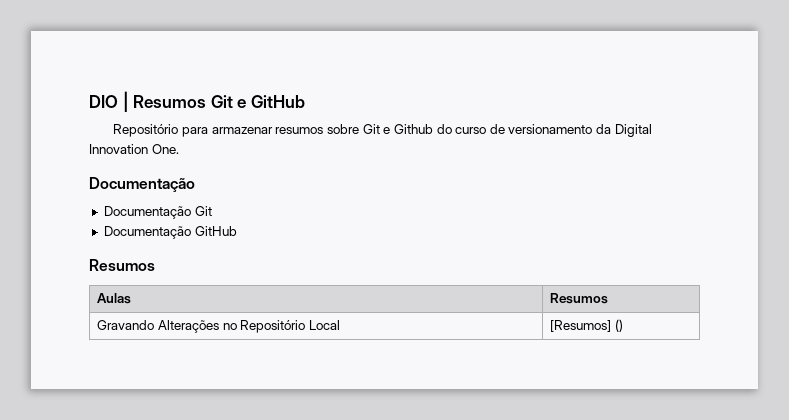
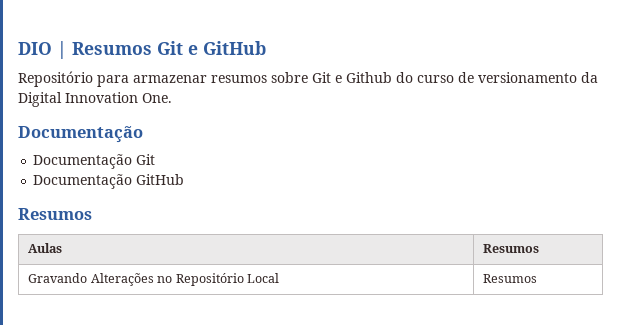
[550,319,623,332] [Resumos] () -> [483,274,538,283] Resumos

